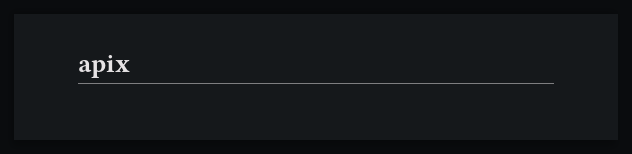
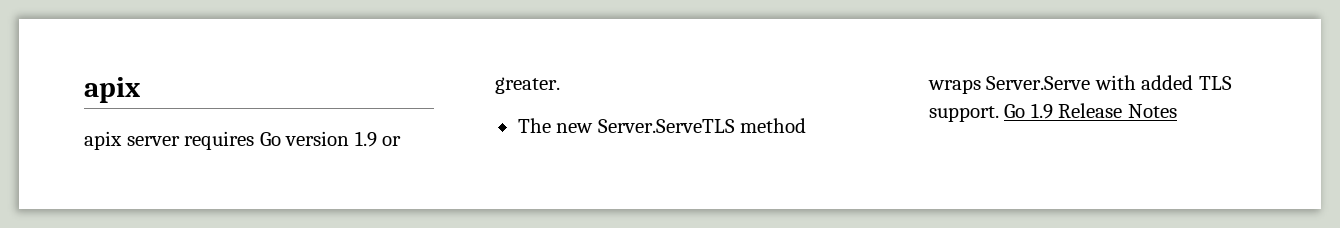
[78,55,130,78] apix -> [84,77,140,103] [84,131,402,150] [495,77,560,94] [517,118,807,133] [927,75,1232,94] [928,103,1177,122] apix // apix server requires Go version 1.9 or greater. // The new Server.ServeTLS method wraps Server.Serve with added TLS support. Go 1.9 Release Notes

